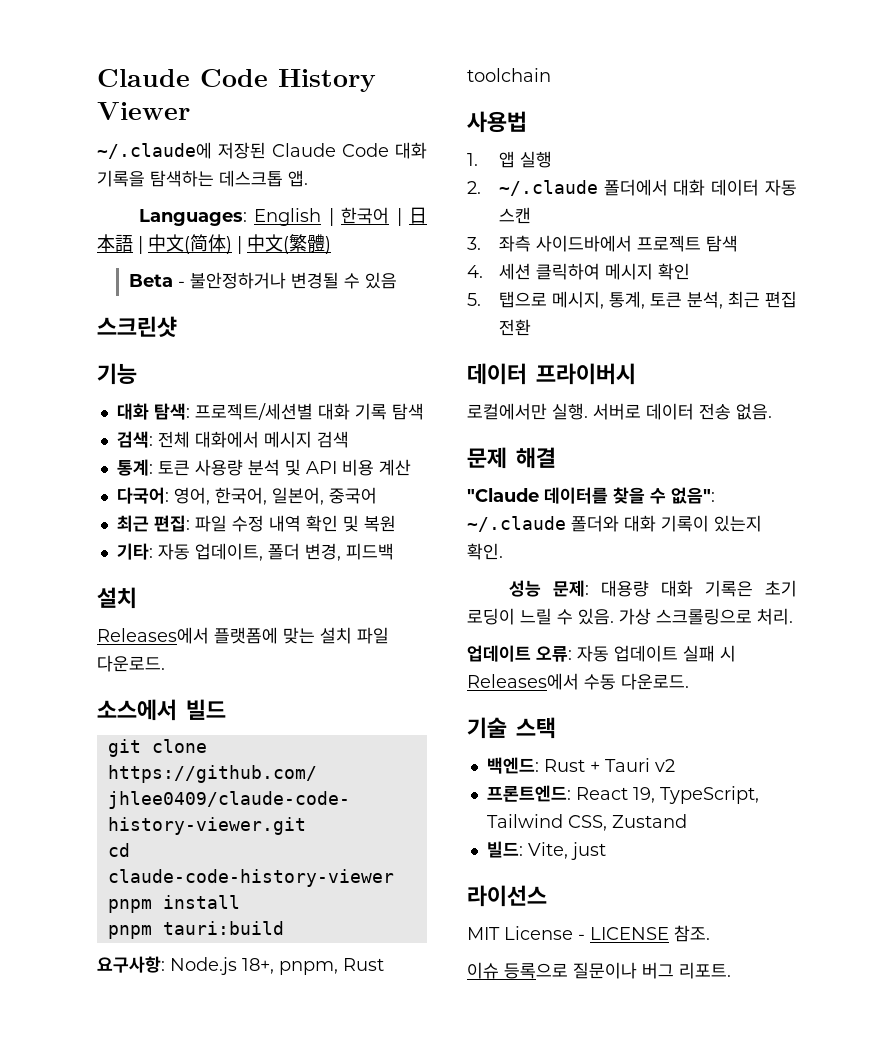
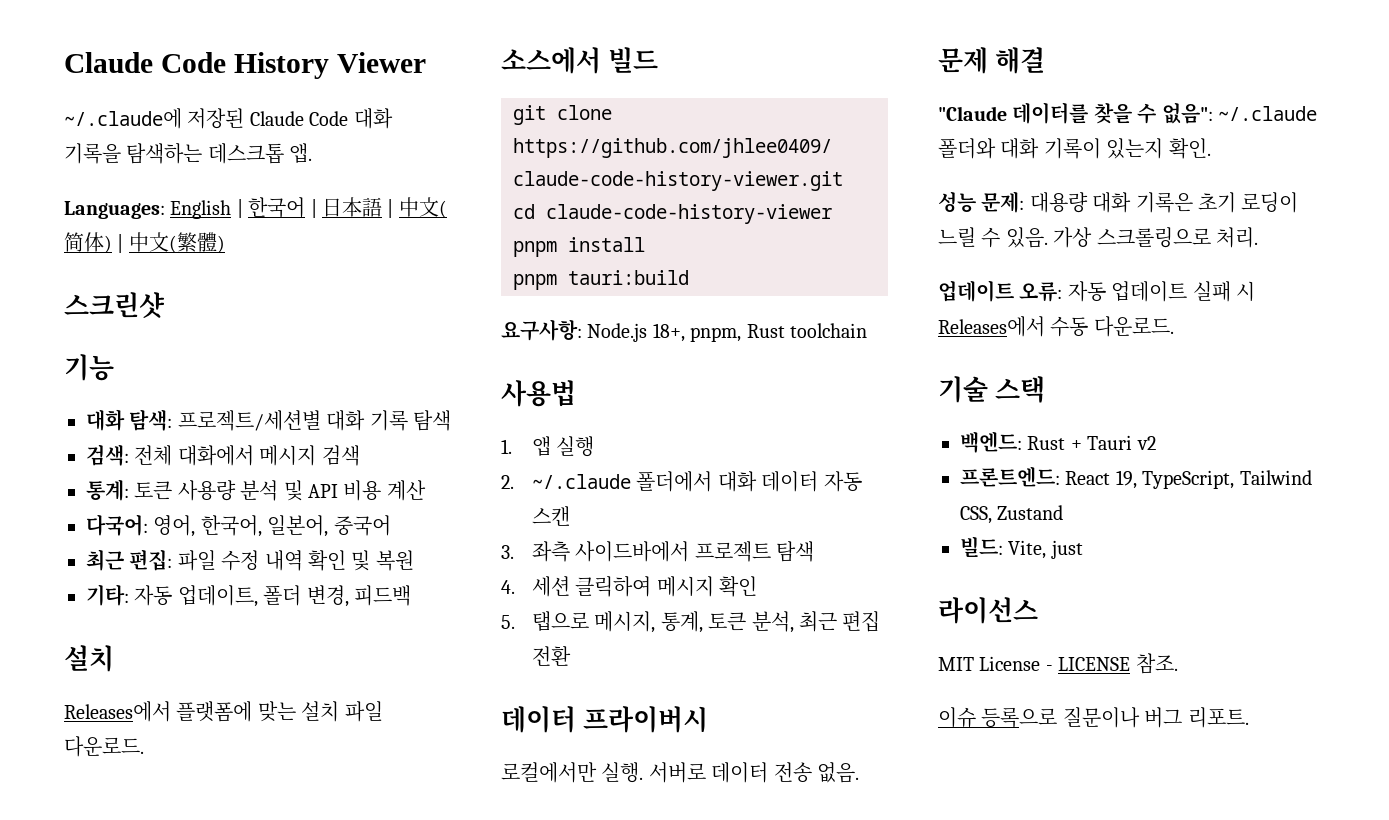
[128,272,397,289] // Beta - 불안정하거나 변경될 수 있음 -> (225, 244) none

